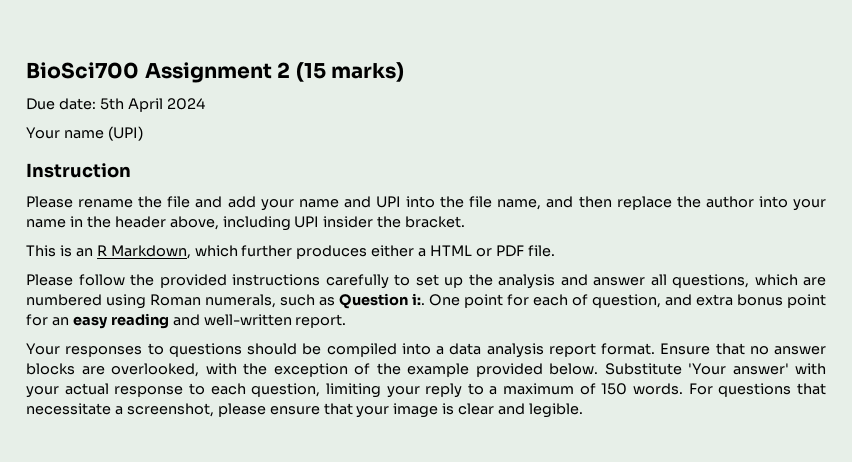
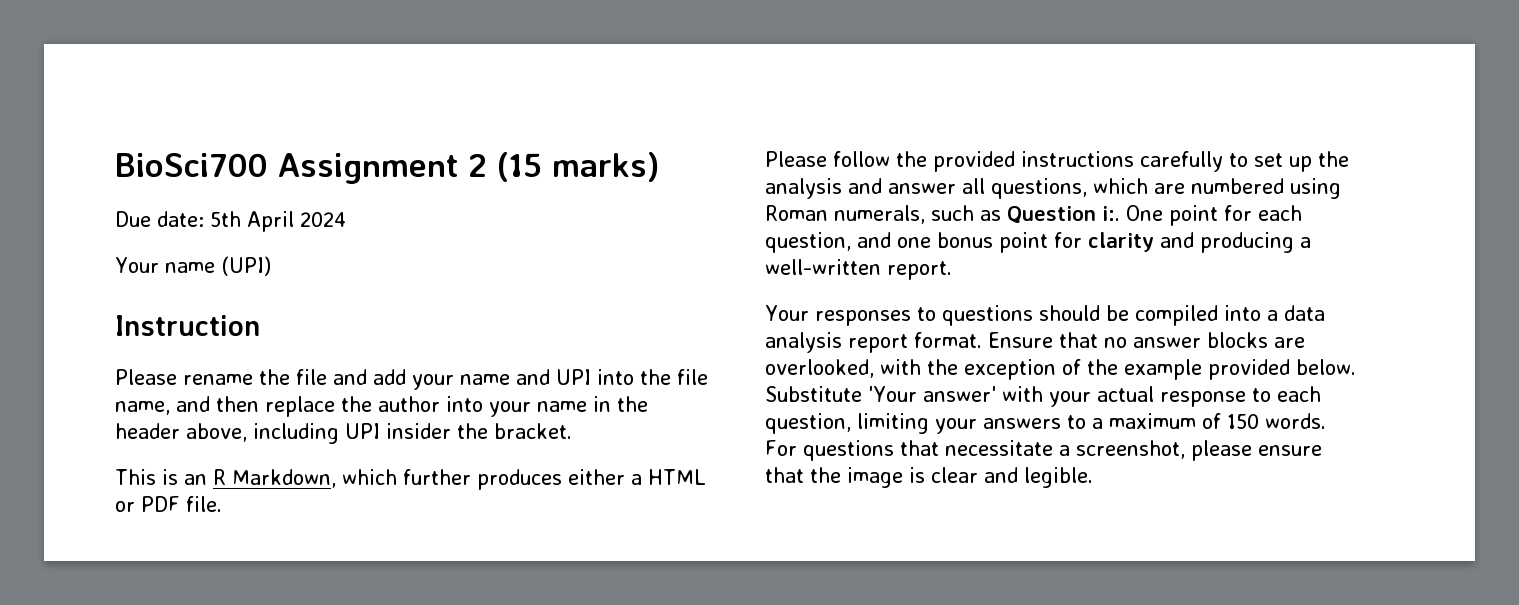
[572,294,588,306] of -> (1302, 213) none
[696,294,733,306] extra -> [897,237,931,248] one
[51,313,200,329] an easy reading and -> [1088,232,1311,253] clarity and producing a
[425,383,463,398] reply -> [983,418,1061,429] answers
[356,406,390,418] your -> [810,467,841,483] the

